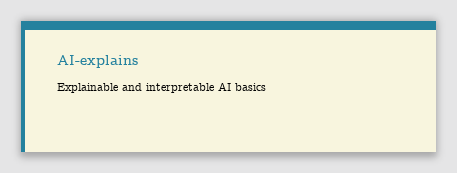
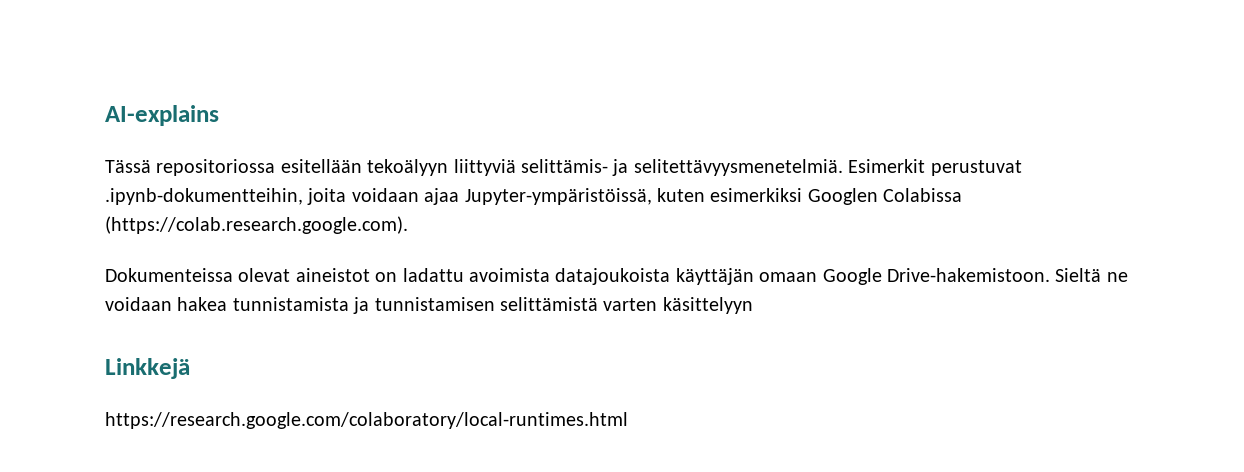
[57,82,266,93] Explainable and interpretable AI basics -> [105,159,1022,176] [105,188,963,205] [105,216,408,234] [105,268,1128,285] [105,297,753,314] [105,358,190,379] [105,412,628,429] Tässä repositoriossa esitellään tekoälyyn liittyviä selittämis- ja selitettävyysmenetelmiä. Esimerkit perustuvat .ipynb-dokumentteihin, joita voidaan ajaa Jupyter-ympäristöissä, kuten esimerkiksi Googlen Colabissa (https://colab.research.google.com). // Dokumenteissa olevat aineistot on ladattu avoimista datajoukoista käyttäjän omaan Google Drive-hakemistoon. Sieltä ne voidaan hakea tunnistamista ja tunnistamisen selittämistä varten käsittelyyn // Linkkejä // https://research.google.com/colaboratory/local-runtimes.html

